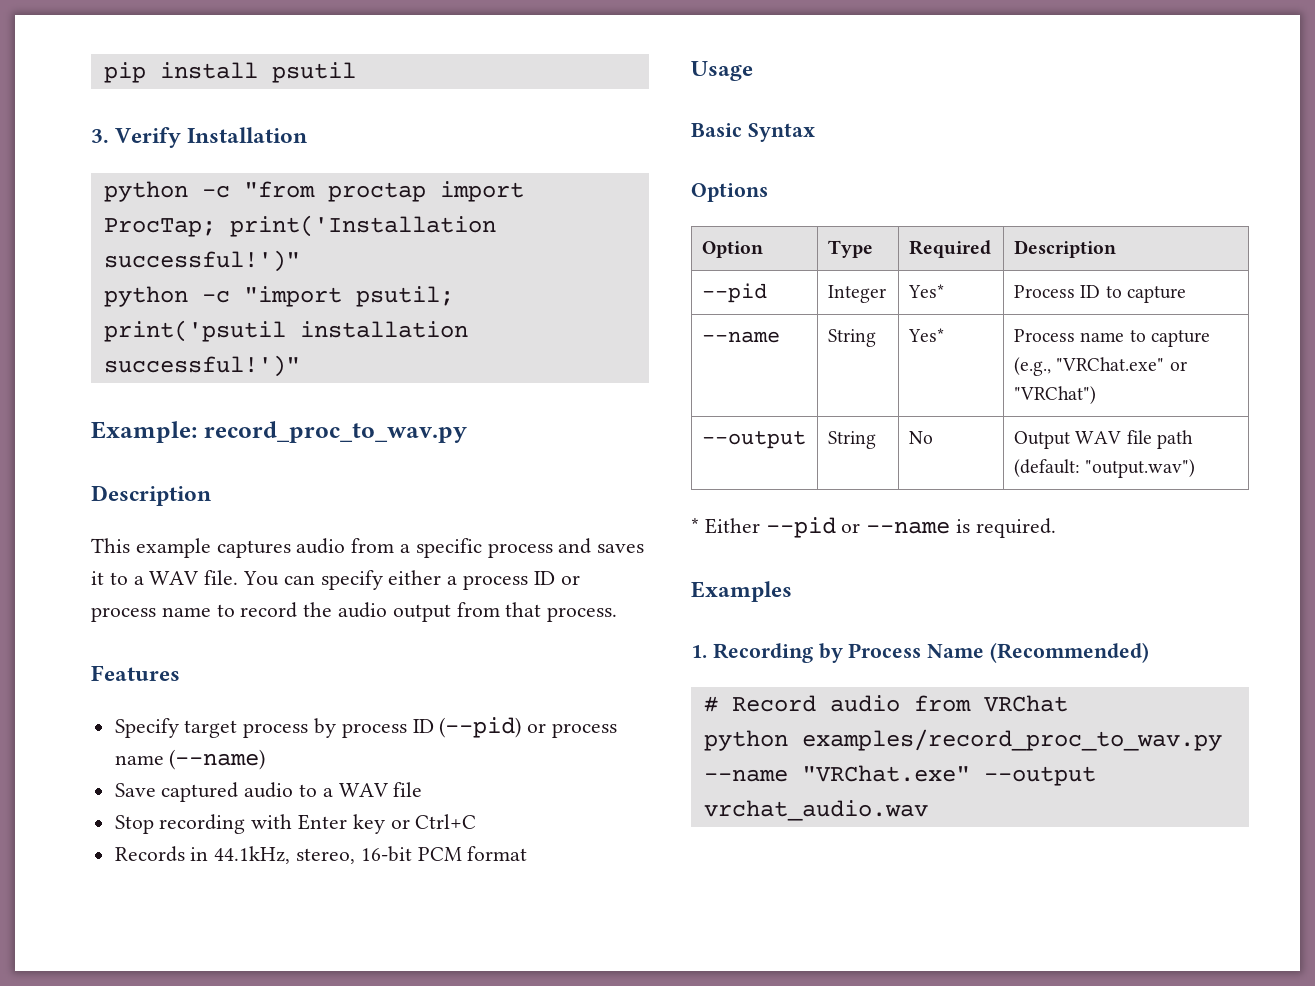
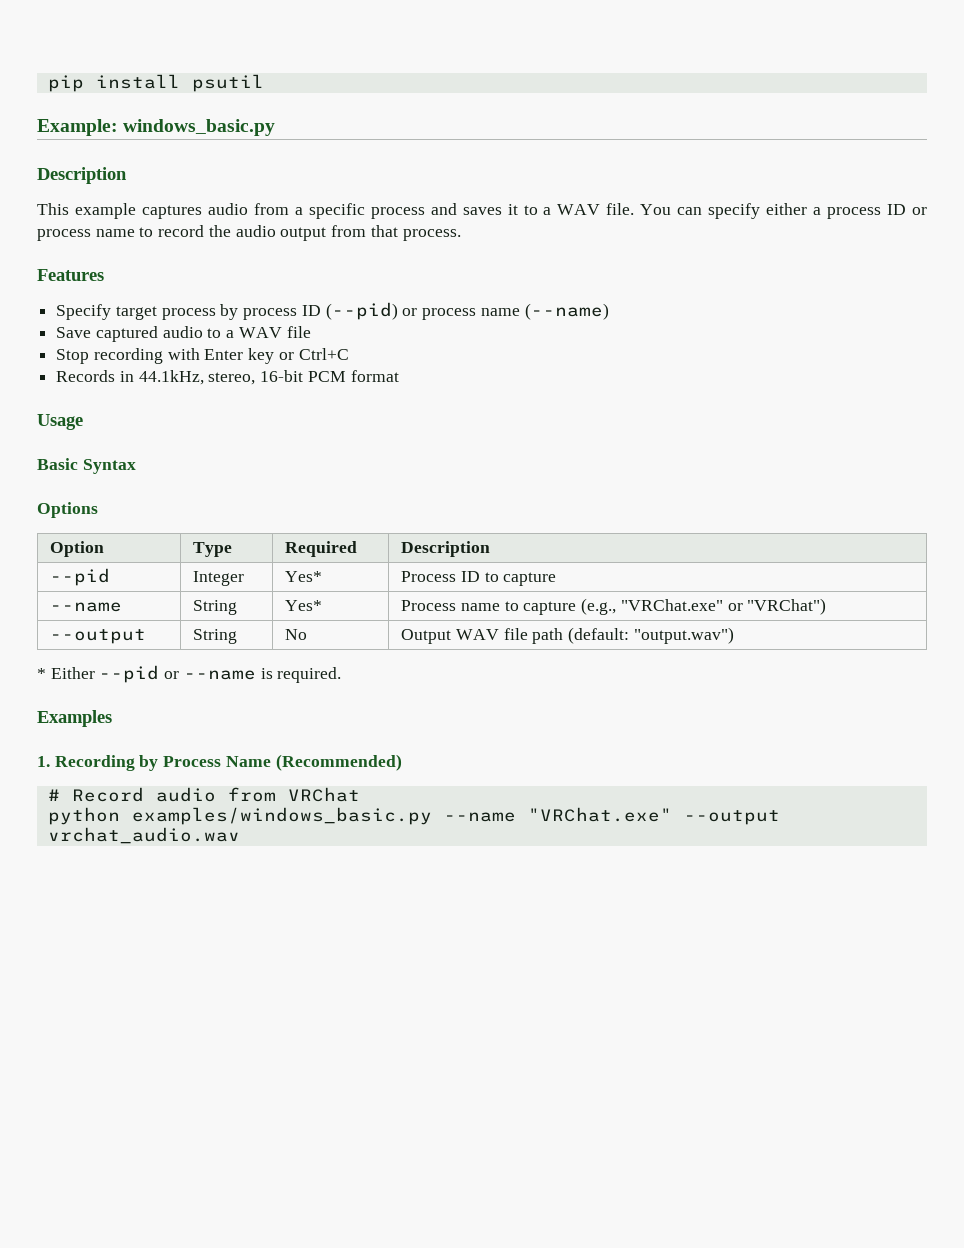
[91,127,308,148] [103,181,524,202] [103,215,496,237] [103,250,300,272] [103,286,454,307] [103,320,468,342] [103,355,300,377] // 3. Verify Installation // python -c "from proctap import ProcTap; print('Installation successful!')" // python -c "import psutil; print('psutil installation successful!')" -> (264, 83) none
[203,421,467,443] record_proc_to_wav.py -> [123,119,276,136] windows_basic.py
[801,729,1222,751] examples/record_proc_to_wav.py -> [131,807,432,825] examples/windows_basic.py

